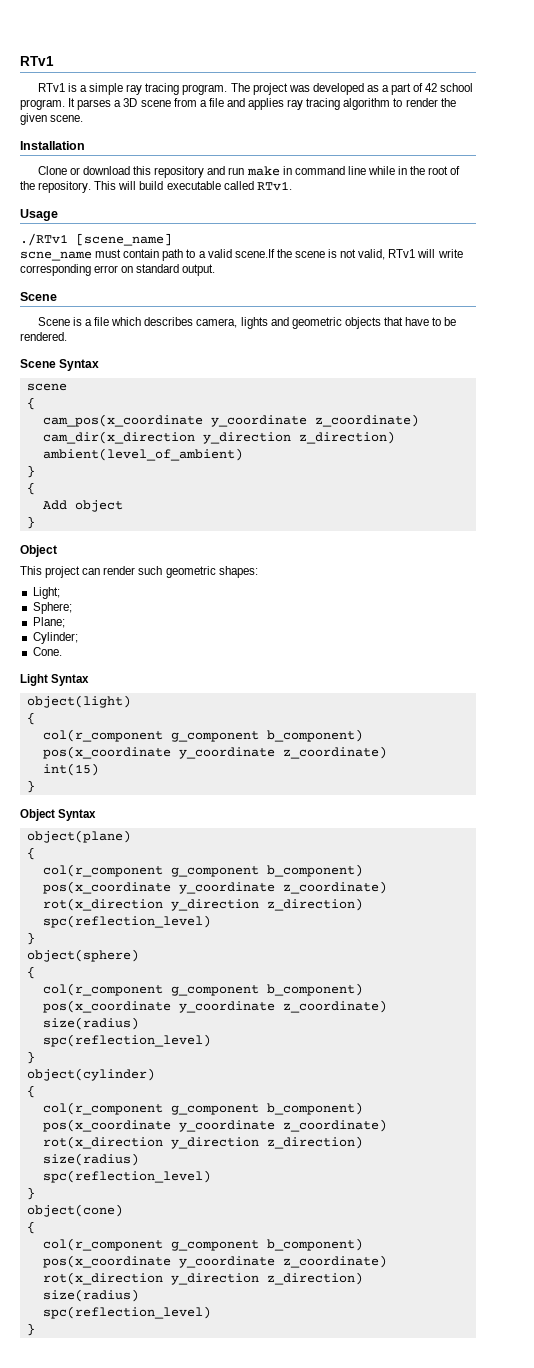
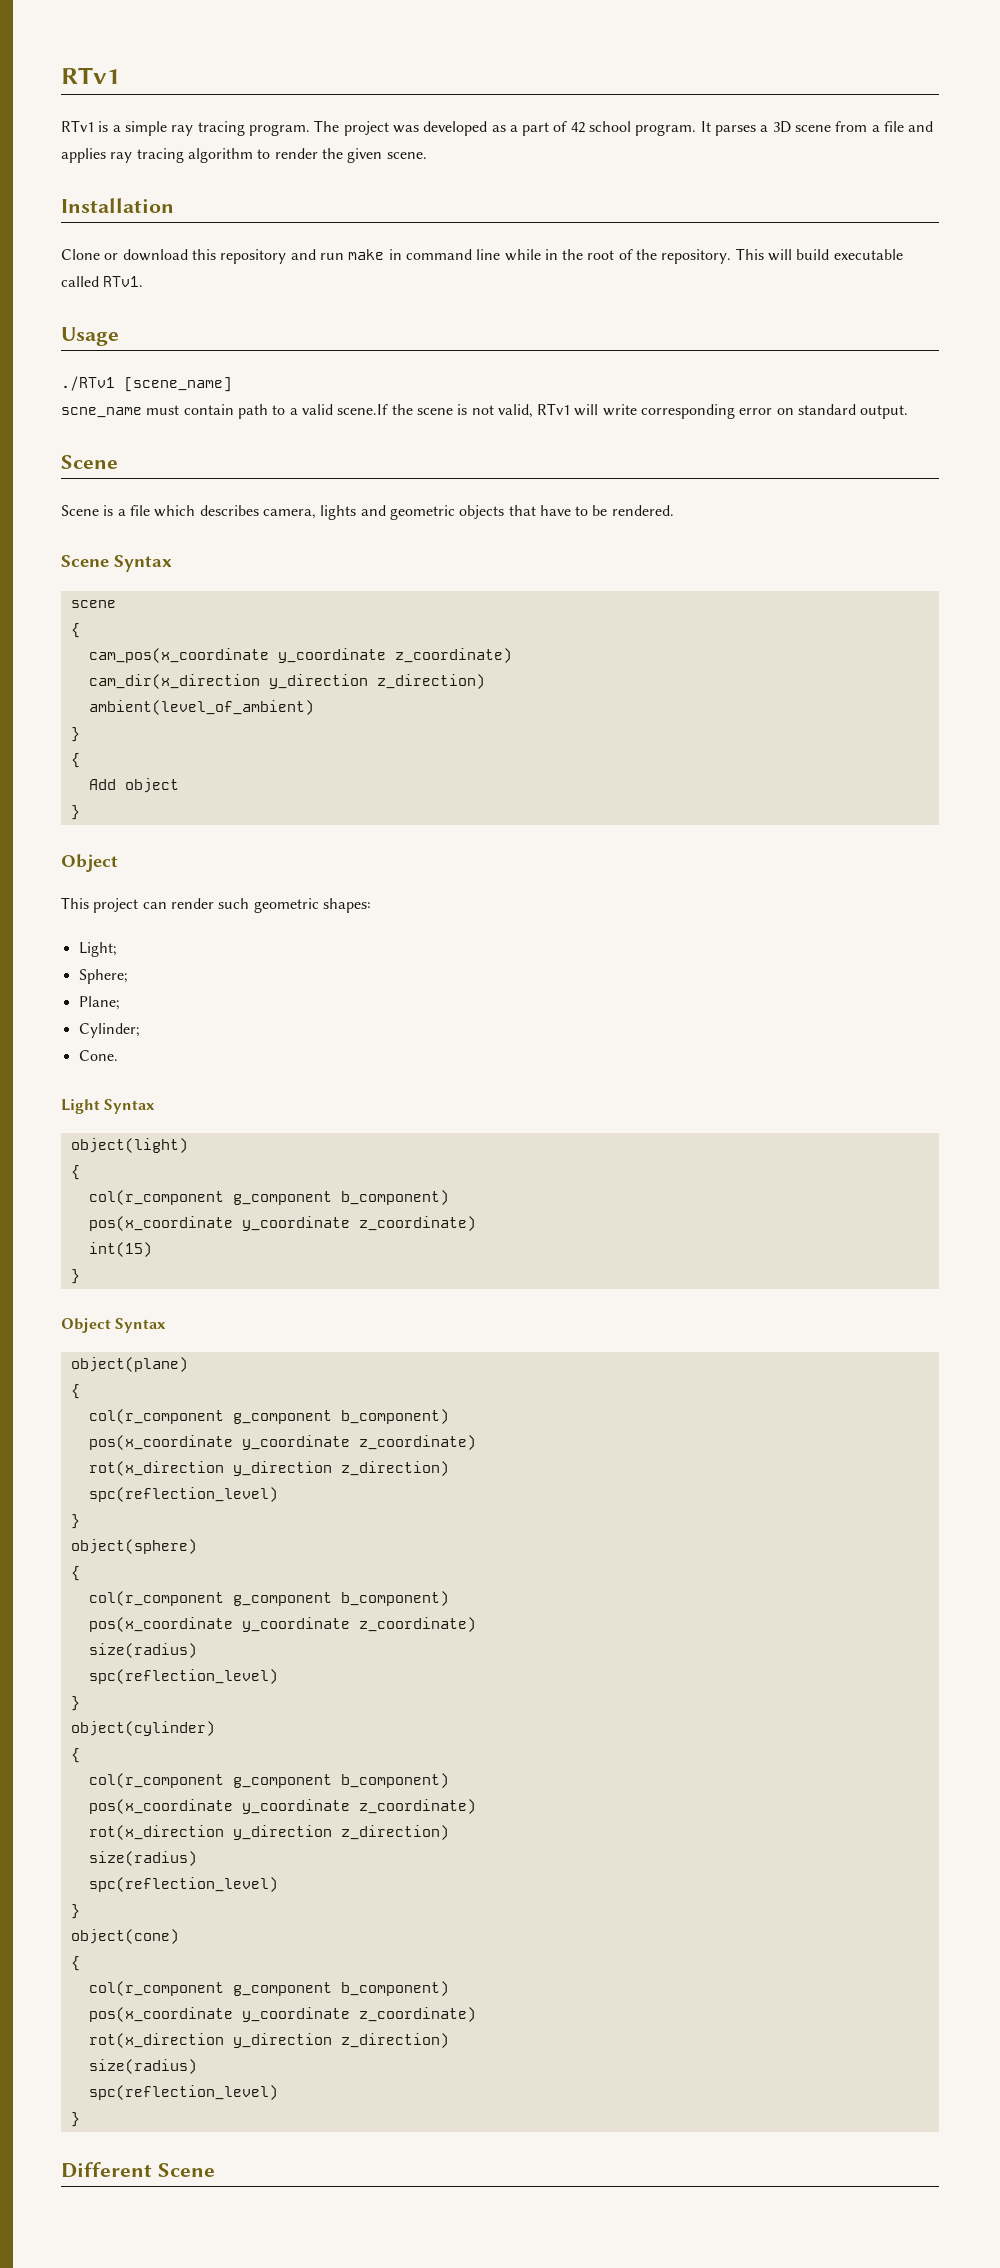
(35, 1329) none -> [61,2162,215,2178] // Different Scene

